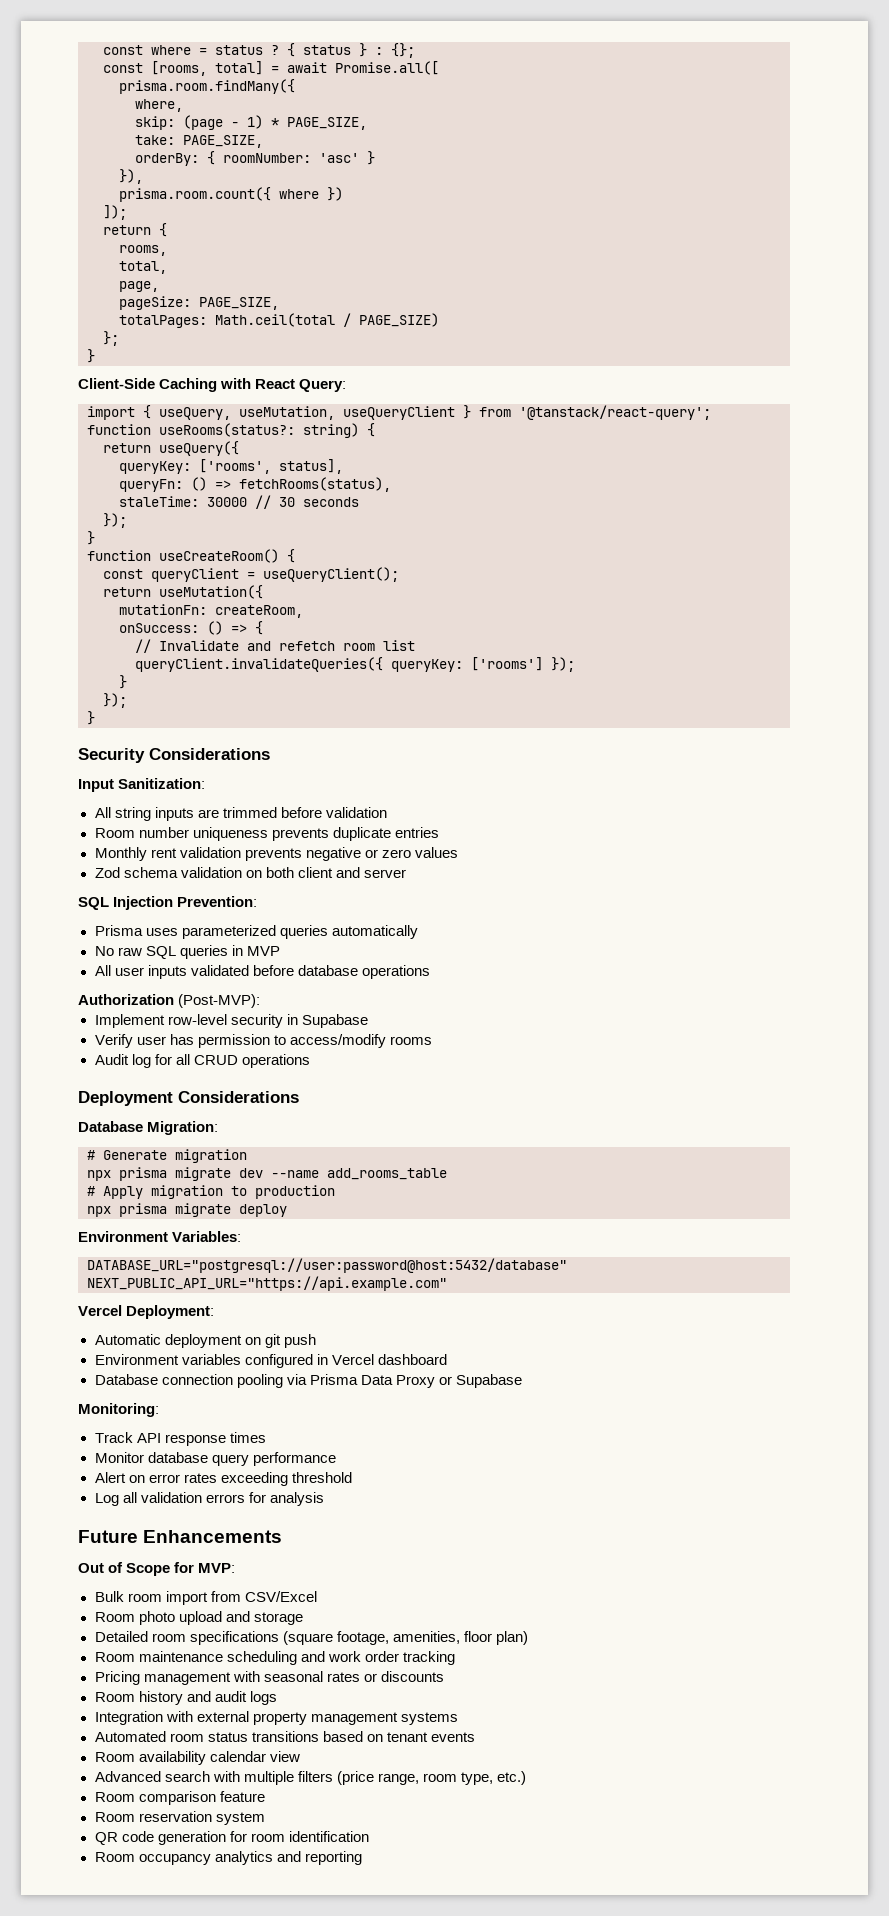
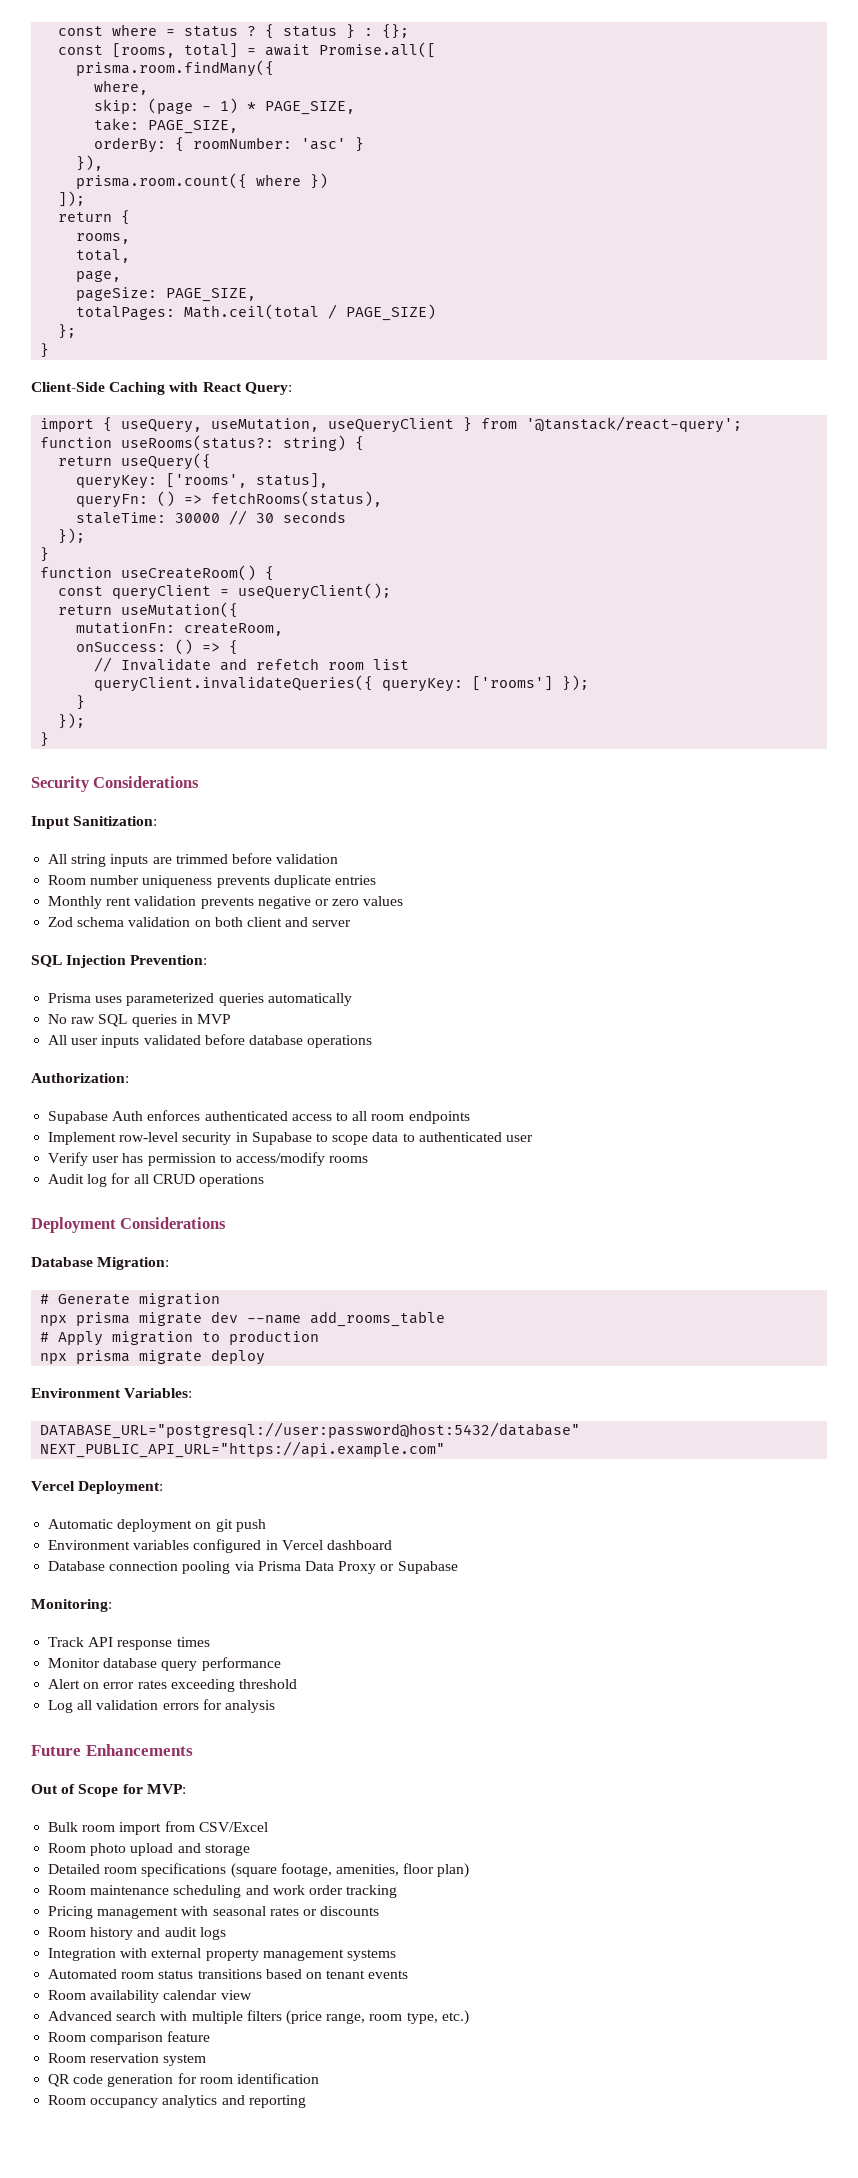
[78,994,261,1008] Authorization (Post-MVP): -> [31,1073,129,1083] [48,1110,470,1124] Authorization: // Supabase Auth enforces authenticated access to all room endpoints
(368, 1021) none -> [315,1132,533,1145] to scope data to authenticated user

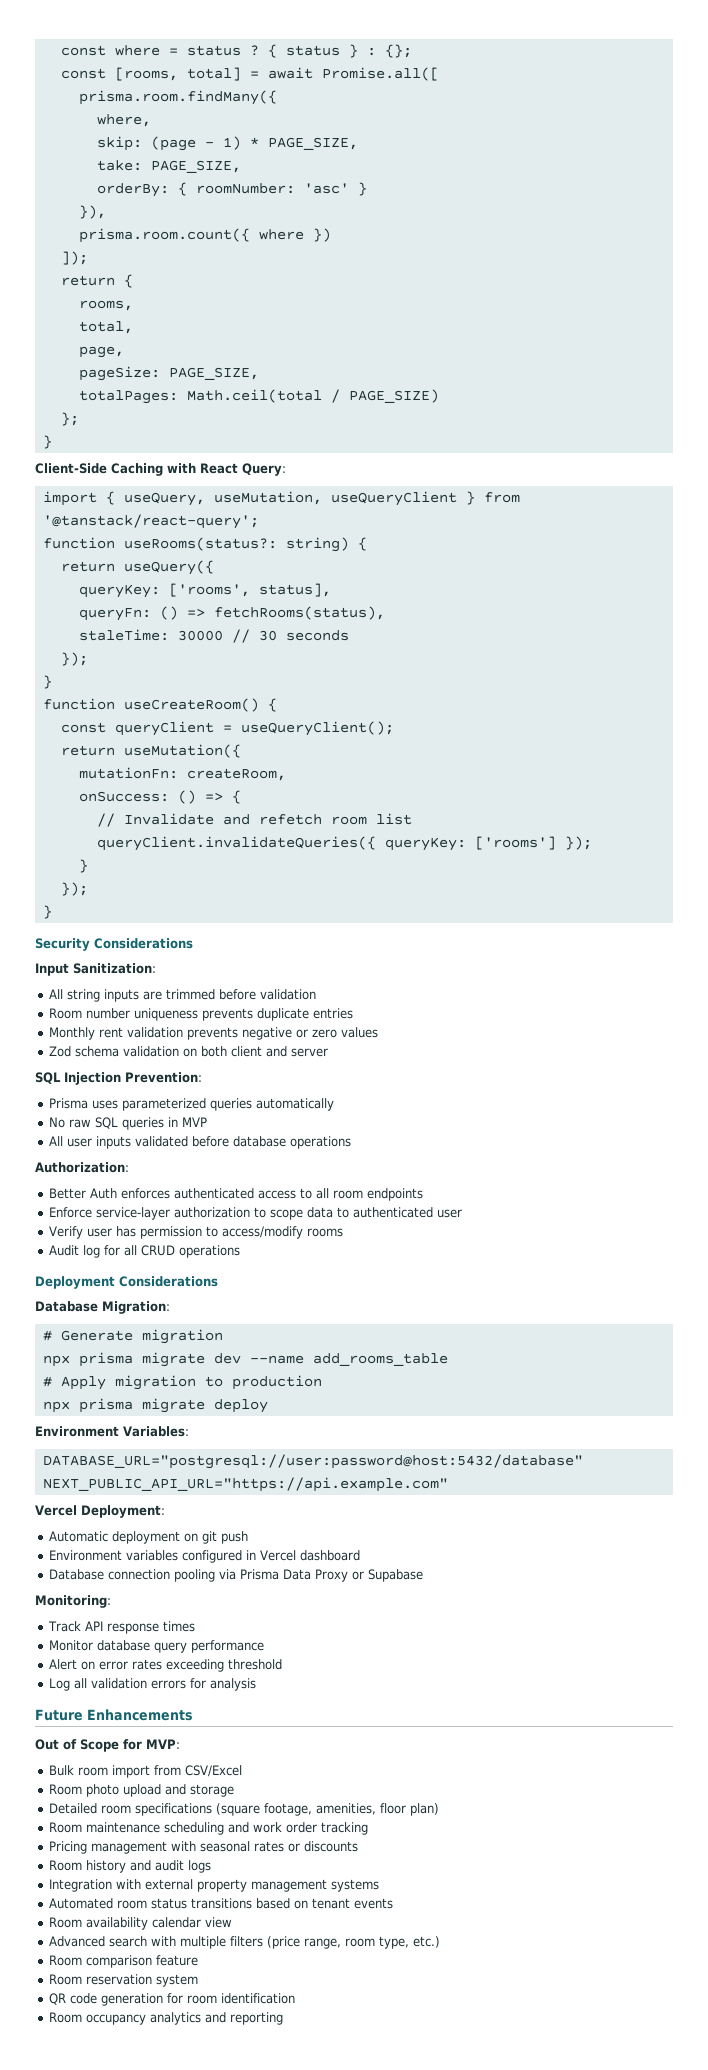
[48,1111,109,1124] Supabase -> [48,1188,86,1199] Better
[48,1132,312,1145] Implement row-level security in Supabase -> [48,1207,250,1220] Enforce service-layer authorization

